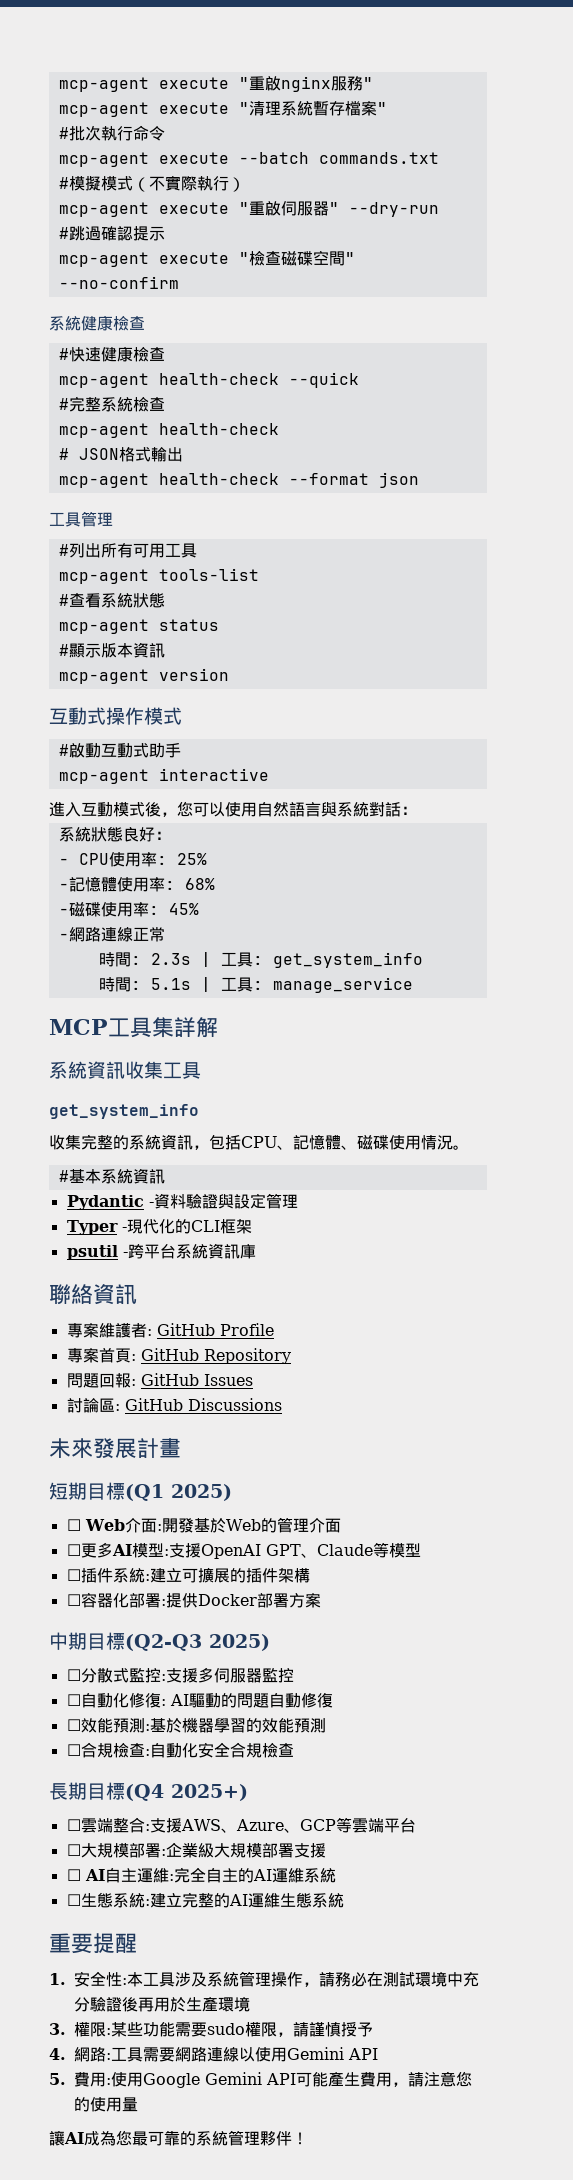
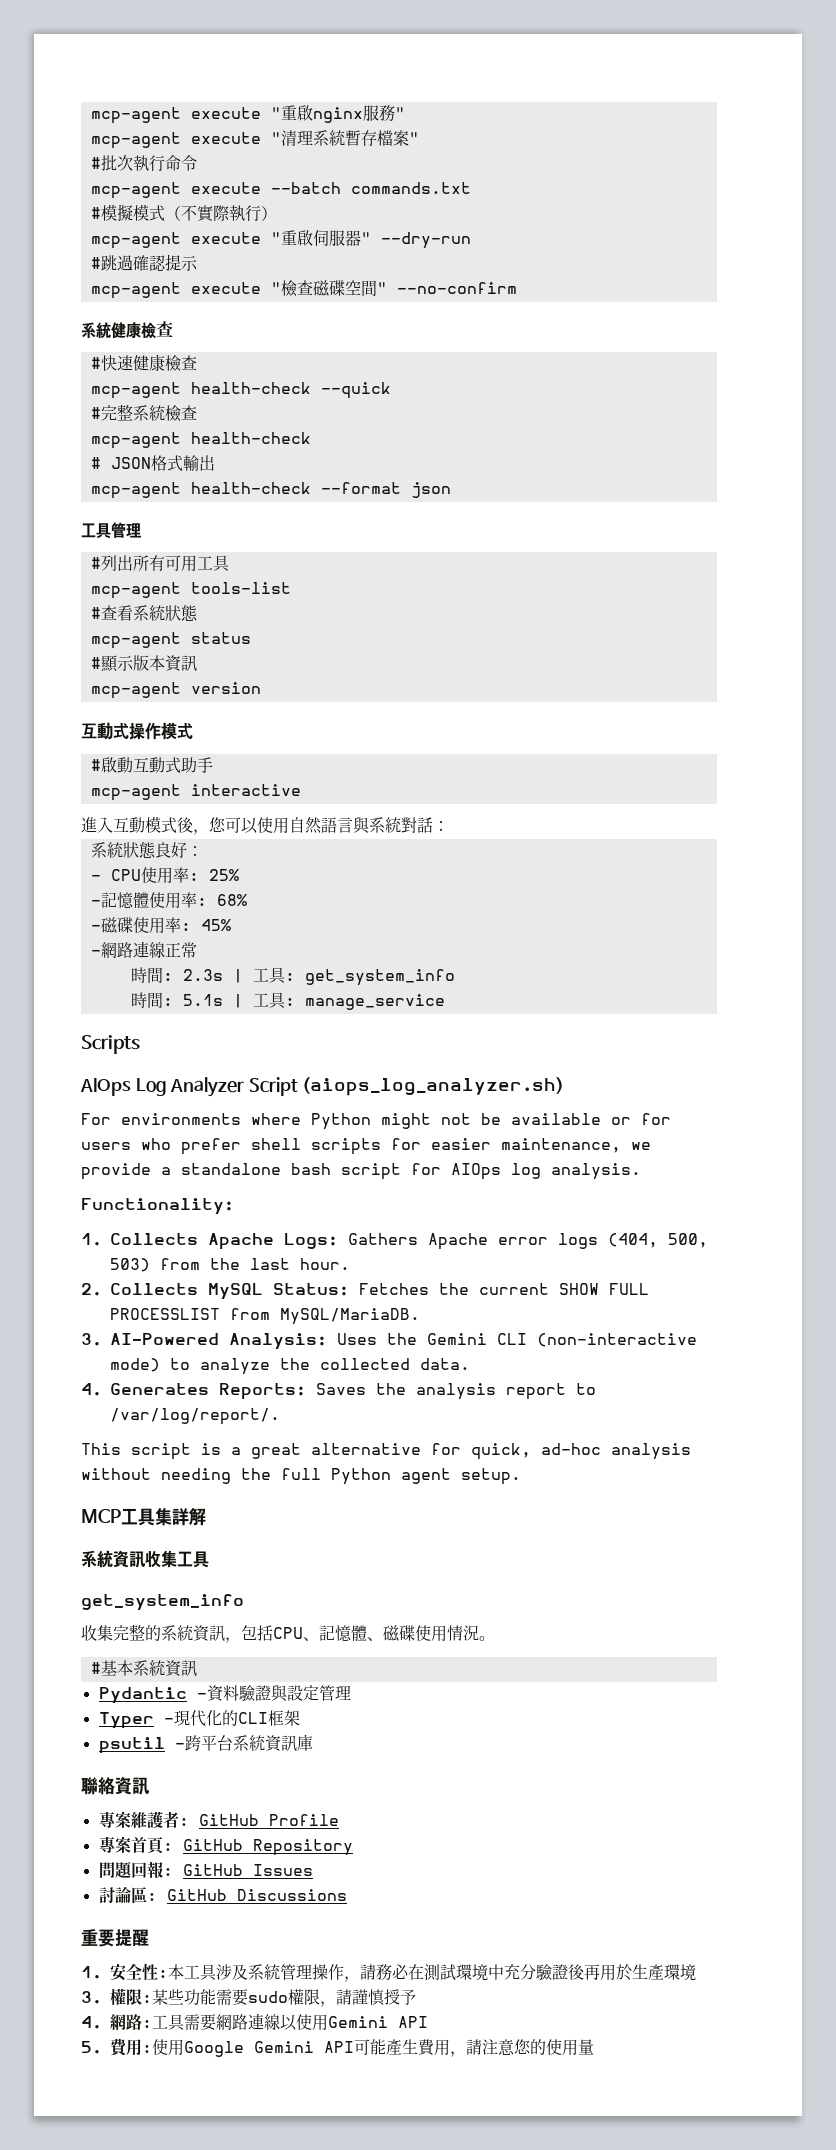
(413, 985) none -> [81,1035,140,1054] [80,1077,564,1097] [81,1113,671,1130] [81,1138,651,1155] [81,1163,641,1180] [81,1198,234,1215] [81,1233,708,1250] [110,1258,350,1272] [81,1283,649,1300] [110,1308,420,1325] [81,1333,697,1350] [110,1358,470,1375] [81,1383,596,1400] [110,1408,280,1425] [81,1443,691,1460] [81,1468,521,1485] // Scripts // AIOps Log Analyzer Script (aiops_log_analyzer.sh) // For environments where Python might not be available or for users who prefer shell scripts for easier maintenance, we provide a standalone bash script for AIOps log analysis. // Functionality: // 1. Collects Apache Logs: Gathers Apache error logs (404, 500, 503) from the last hour. // 2. Collects MySQL Status: Fetches the current SHOW FULL PROCESSLIST from MySQL/MariaDB. // 3. AI-Powered Analysis: Uses the Gemini CLI (non-interactive mode) to analyze the collected data. // 4. Generates Reports: Saves the analysis report to /var/log/report/. // This script is a great alternative for quick, ad-hoc analysis without needing the full Python agent setup.
[49,1438,181,1459] [49,1482,232,1501] [66,1517,341,1533] [66,1542,421,1559] [66,1567,310,1583] [66,1592,321,1608] [49,1632,270,1651] [66,1667,294,1683] [66,1692,333,1708] [66,1717,326,1733] [66,1742,294,1758] [49,1782,248,1801] [66,1817,416,1833] [66,1842,326,1858] [66,1867,336,1883] [66,1892,344,1908] // 未來發展計畫 // 短期目標(Q1 2025) // ☐ Web介面:開發基於Web的管理介面 // ☐更多AI模型:支援OpenAI GPT、Claude等模型 // ☐插件系統:建立可擴展的插件架構 // ☐容器化部署:提供Docker部署方案 // 中期目標(Q2-Q3 2025) // ☐分散式監控:支援多伺服器監控 // ☐自動化修復: AI驅動的問題自動修復 // ☐效能預測:基於機器學習的效能預測 // ☐合規檢查:自動化安全合規檢查 // 長期目標(Q4 2025+) // ☐雲端整合:支援AWS、Azure、GCP等雲端平台 // ☐大規模部署:企業級大規模部署支援 // ☐ AI自主運維:完全自主的AI運維系統 // ☐生態系統:建立完整的AI運維生態系統 -> (347, 1895) none
[49,2130,308,2146] // 讓AI成為您最可靠的系統管理夥伴！ -> (594, 2047) none

